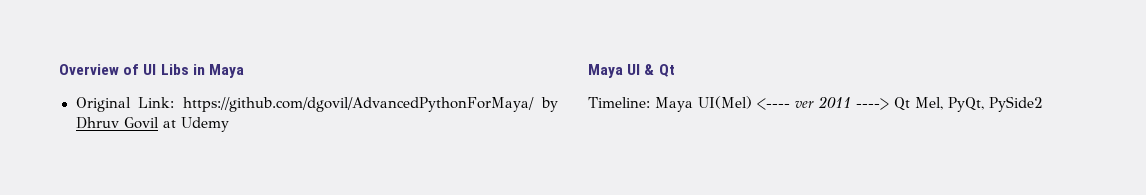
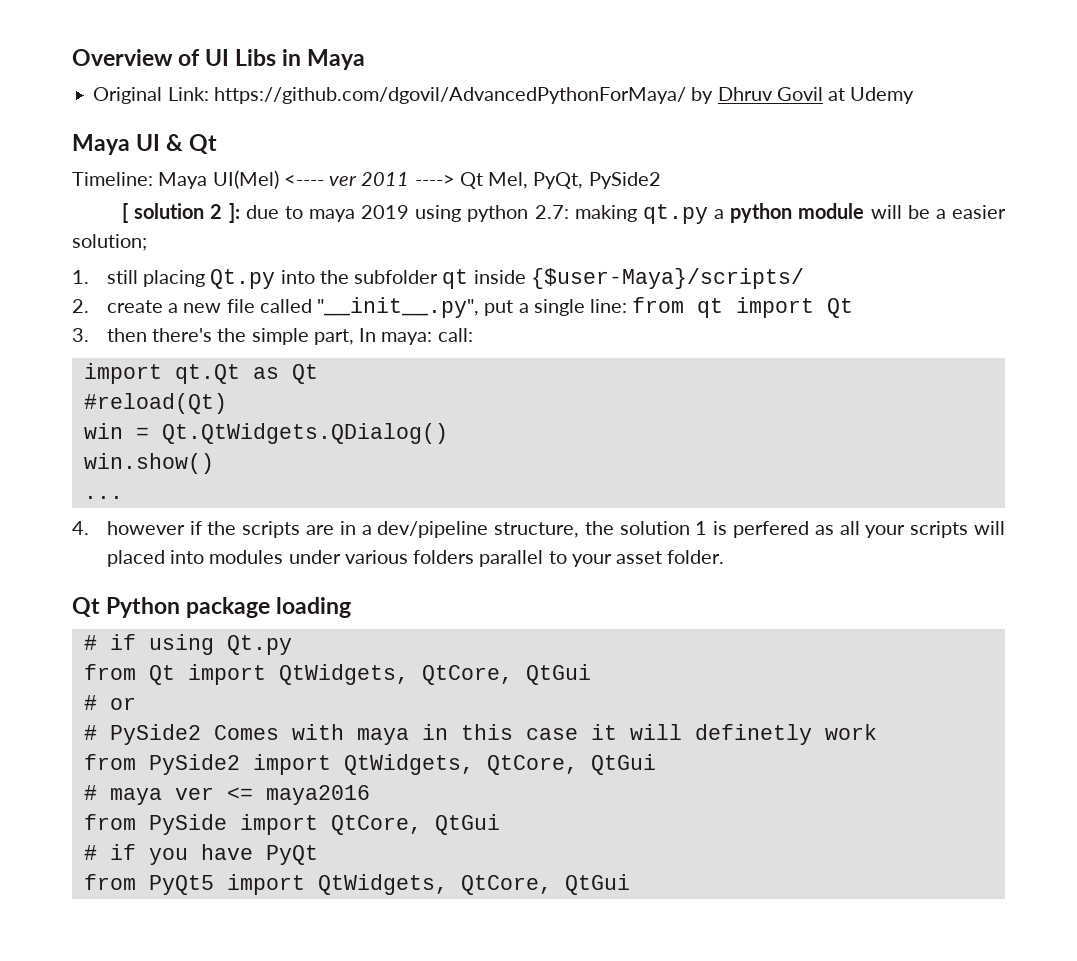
(1043, 104) none -> [122,203,1007,224] [72,234,147,251] [72,268,804,289] [72,297,854,318] [72,328,473,345] [83,363,318,384] [83,393,227,414] [83,423,448,444] [83,453,214,474] [83,496,123,499] [72,521,1005,538] [106,550,725,567] [72,597,352,618] [83,634,292,655] [83,664,591,685] [83,695,136,710] [83,724,877,745] [83,754,656,775] [83,785,370,805] [83,814,500,835] [83,844,318,865] [83,874,630,895] // [ solution 2 ]: due to maya 2019 using python 2.7: making qt.py a python module will be a easier solution; // 1. still placing Qt.py into the subfolder qt inside {$user-Maya}/scripts/ // 2. create a new file called "__init__.py", put a single line: from qt import Qt // 3. then there's the simple part, In maya: call: // import qt.Qt as Qt // #reload(Qt) // win = Qt.QtWidgets.QDialog() // win.show() // ... // 4. however if the scripts are in a dev/pipeline structure, the solution 1 is perfered as all your scripts will placed into modules under various folders parallel to your asset folder. // Qt Python package loading // # if using Qt.py // from Qt import QtWidgets, QtCore, QtGui // # or // # PySide2 Comes with maya in this case it will definetly work // from PySide2 import QtWidgets, QtCore, QtGui // # maya ver <= maya2016 // from PySide import QtCore, QtGui // # if you have PyQt // from PyQt5 import QtWidgets, QtCore, QtGui

